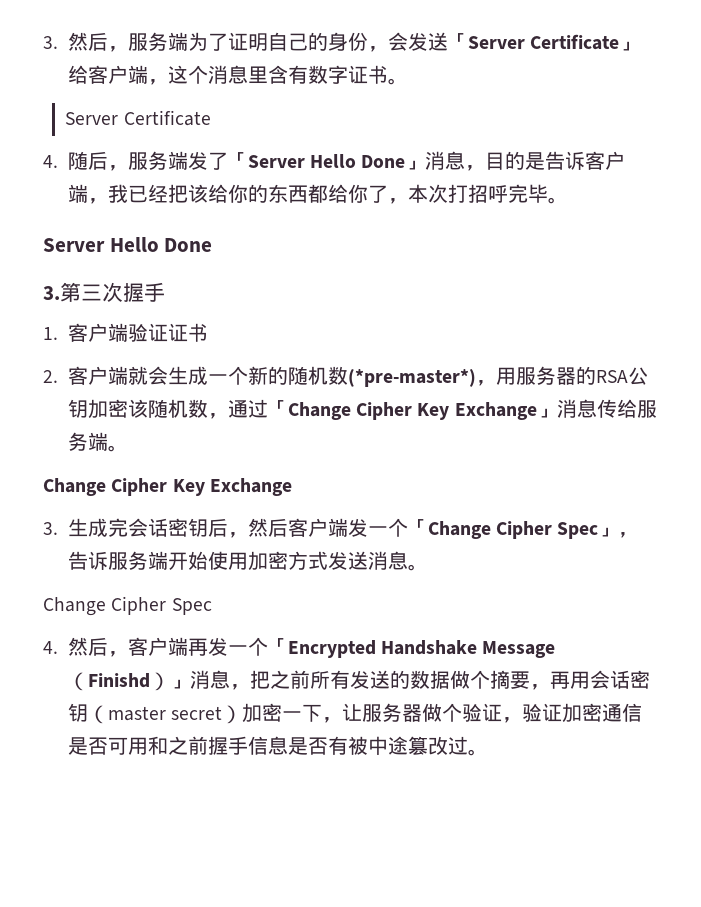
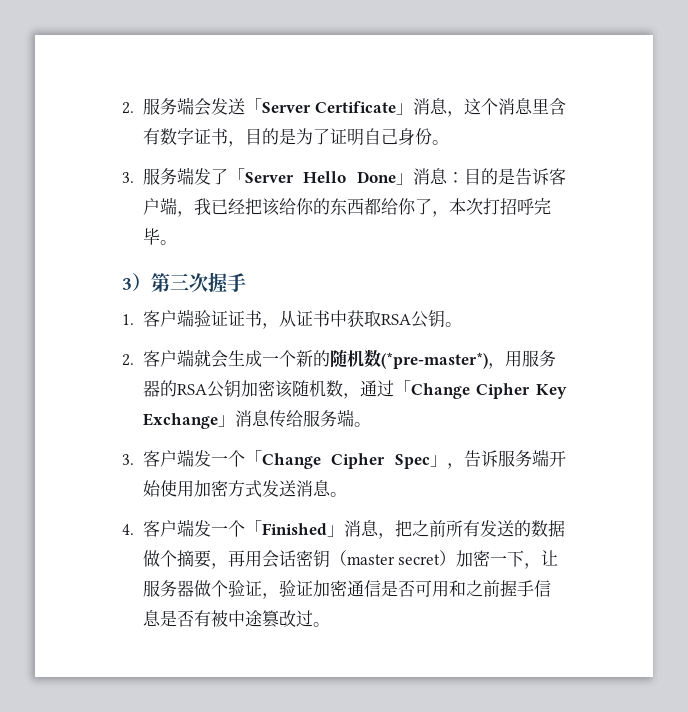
[43,32,388,52] 3.然后，服务端为了证明自己的身份， -> [122,97,194,115] 2.服务端
[67,65,148,84] 给客户端 -> [413,98,448,115] 消息
[387,78,408,85] [65,110,211,126] [43,151,128,171] 。 // Server Certificate // 4.随后， -> [227,128,449,147] [122,172,134,183] ，目的是为了证明自己身份。 // 3.
[465,165,486,171] ， -> [447,172,464,183] ：
[43,237,213,252] [43,286,60,300] Server Hello Done // 3. -> [122,273,151,291] 3）
(208, 332) none -> [261,310,462,329] ，从证书中获取RSA公钥。
[43,478,292,496] [43,518,288,538] Change Cipher Key Exchange // 3.生成完会话密钥后，然后 -> [122,454,134,465] 3.
[43,596,212,616] [43,637,556,658] [67,672,170,691] Change Cipher Spec // 4.然后，客户端再发一个「Encrypted Handshake Message（Finishd） -> [122,519,327,537] 4.客户端发一个「Finished

